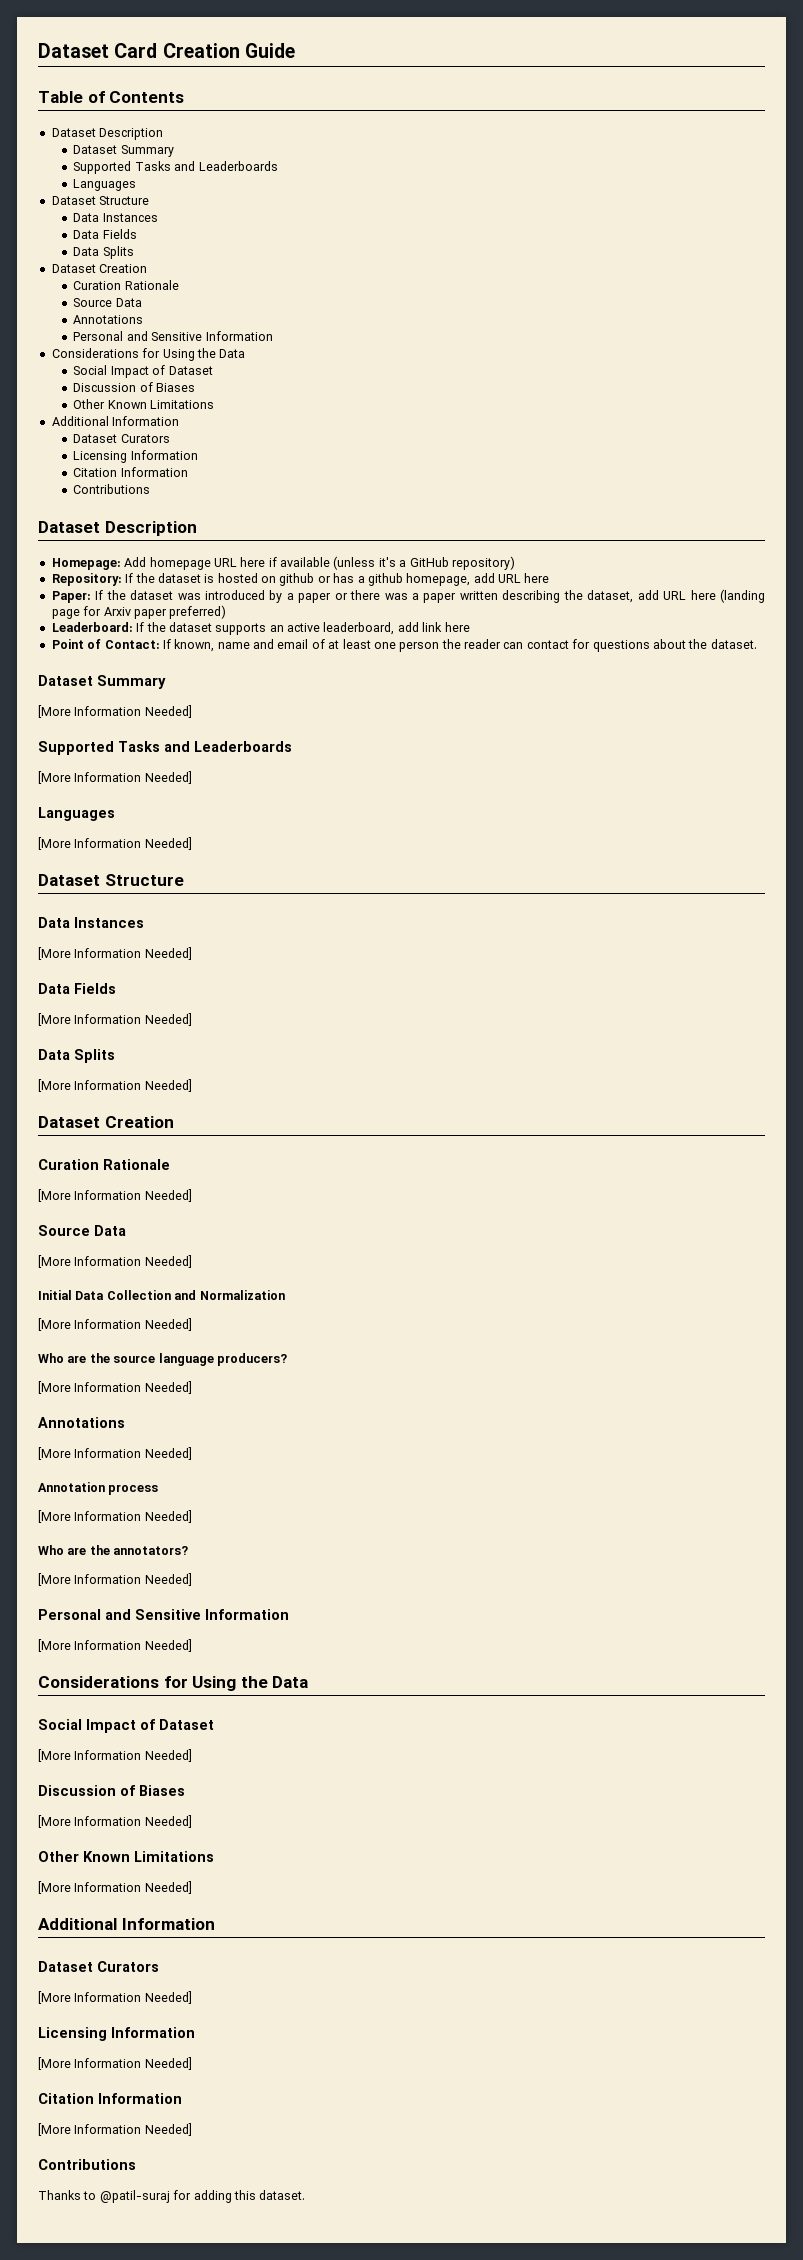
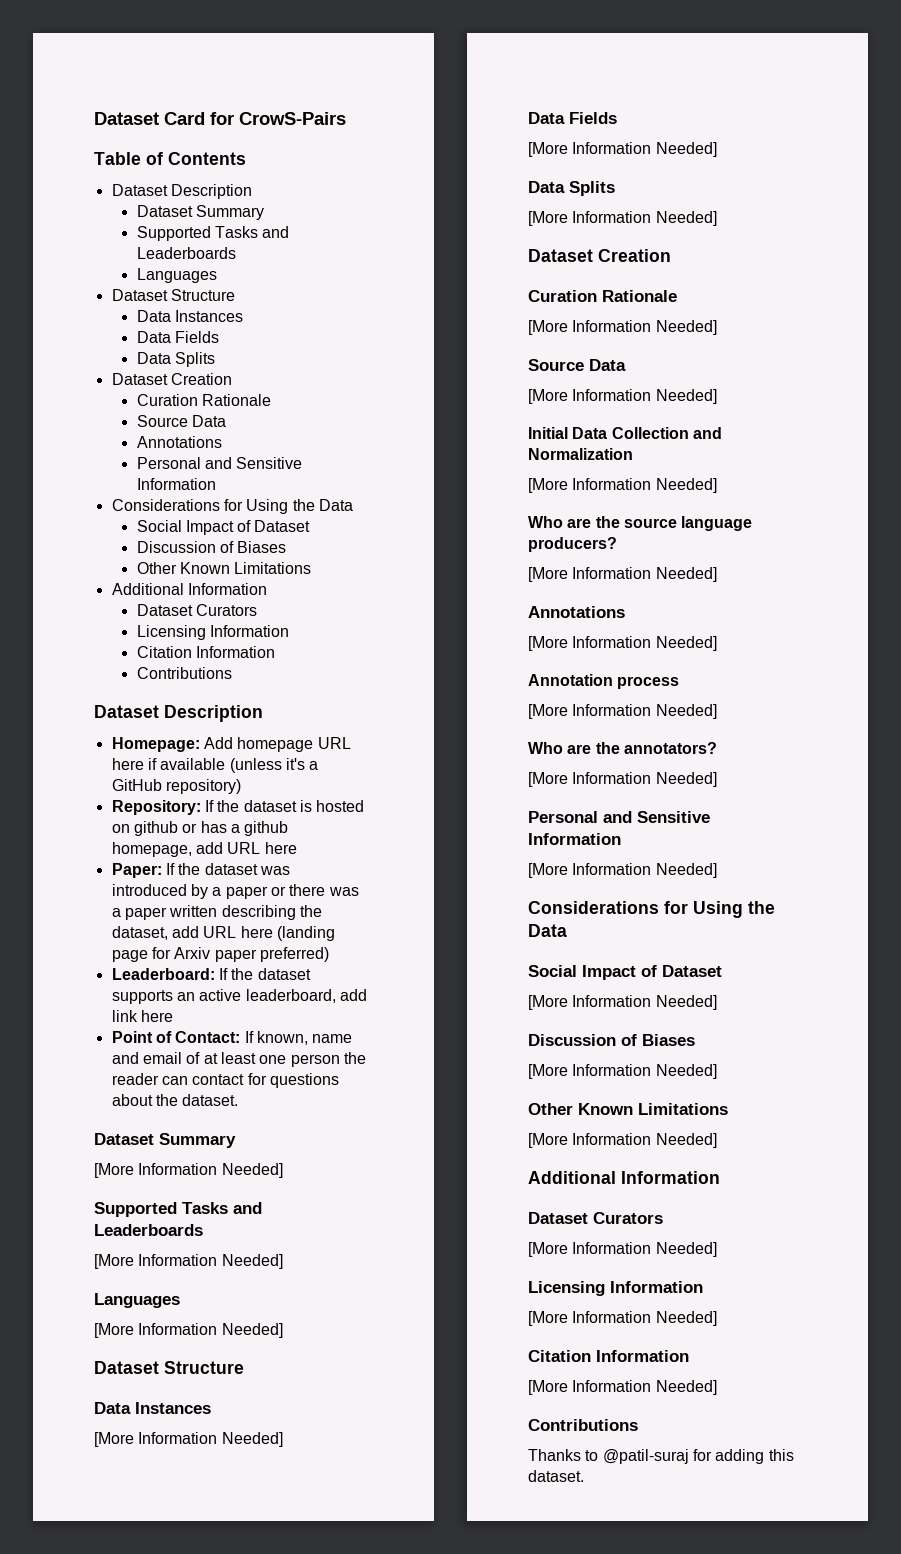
[162,43,295,58] Creation Guide -> [210,112,346,125] for CrowS-Pairs

